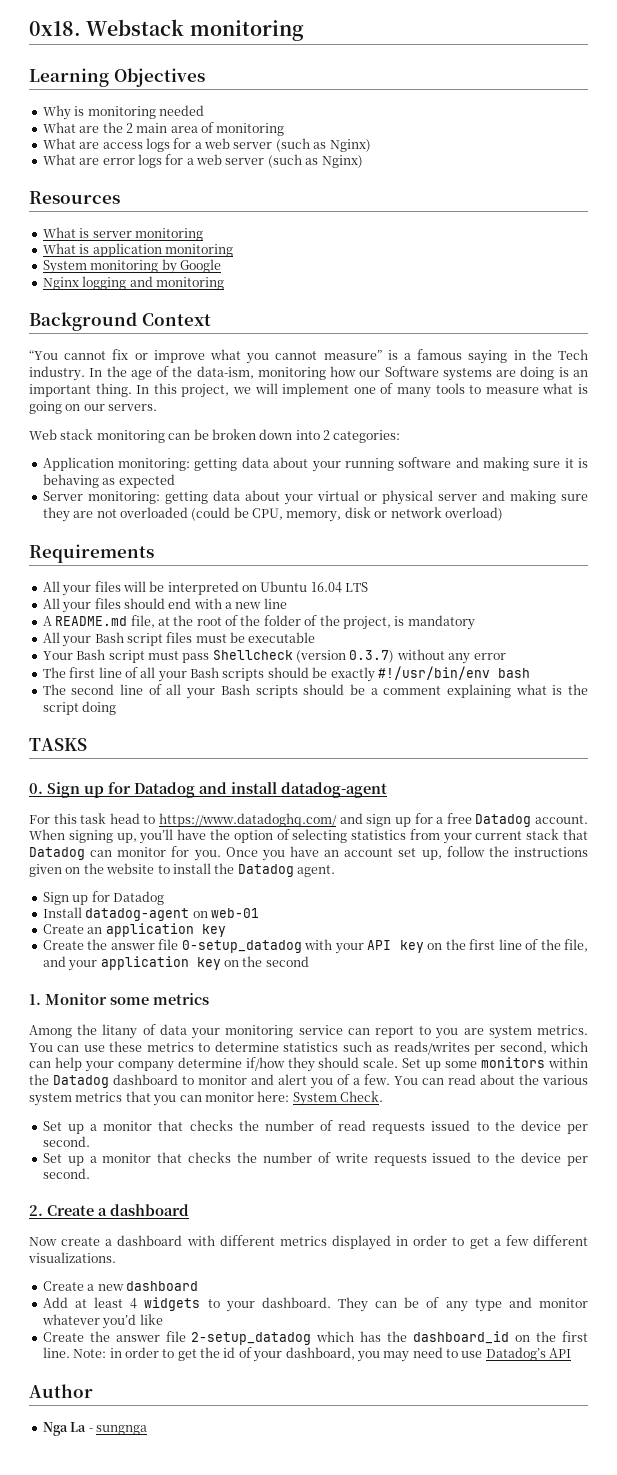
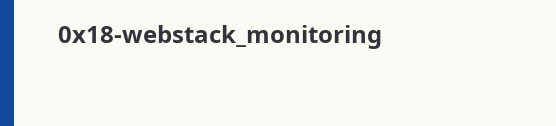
[29,19,304,41] [29,68,205,87] [42,105,204,120] [42,122,285,136] [42,138,371,152] [42,154,363,168] [29,191,120,204] [42,227,203,241] [42,243,233,257] [42,259,221,274] [42,276,224,290] [29,312,211,331] [29,349,588,364] [29,366,588,381] [29,383,589,398] [29,401,158,414] [29,429,401,443] [42,457,588,472] [42,474,175,488] [42,490,588,505] [42,507,503,522] [29,544,154,563] [42,581,369,596] [42,598,287,613] [42,615,475,630] [42,632,316,647] [42,649,506,664] [42,666,530,682] [42,684,588,699] [42,701,117,715] [29,738,87,751] [29,782,387,798] [29,813,589,827] [29,829,588,844] [29,846,589,861] [29,863,335,877] [42,891,164,905] [42,907,259,921] [42,923,226,937] [42,939,589,954] [42,956,309,971] [29,993,209,1005] [29,1024,589,1039] [29,1041,588,1055] [29,1057,588,1072] [29,1074,588,1089] [29,1091,383,1106] [42,1120,588,1134] [42,1136,90,1147] [42,1152,588,1166] [42,1168,90,1179] [29,1204,189,1216] [29,1235,589,1250] [28,1252,116,1263] [42,1281,198,1291] [42,1297,588,1312] [41,1314,163,1329] [42,1331,588,1345] [42,1347,572,1362] [29,1384,93,1398] [42,1422,147,1436] 0x18. Webstack monitoring // Learning Objectives // Why is monitoring needed // What are the 2 main area of monitoring // What are access logs for a web server (such as Nginx) // What are error logs for a web server (such as Nginx) // Resources // What is server monitoring // What is application monitoring // System monitoring by Google // Nginx logging and monitoring // Background Context // “You cannot fix or improve what you cannot measure” is a famous saying in the Tech industry. In the age of the data-ism, monitoring how our Software systems are doing is an important thing. In this project, we will implement one of many tools to measure what is going on our servers. // Web stack monitoring can be broken down into 2 categories: // Application monitoring: getting data about your running software and making sure it is behaving as expected // Server monitoring: getting data about your virtual or physical server and making sure they are not overloaded (could be CPU, memory, disk or network overload) // Requirements // All your files will be interpreted on Ubuntu 16.04 LTS // All your files should end with a new line // A README.md file, at the root of the folder of the project, is mandatory // All your Bash script files must be executable // Your Bash script must pass Shellcheck (version 0.3.7) without any error // The first line of all your Bash scripts should be exactly #!/usr/bin/env bash // The second line of all your Bash scripts should be a comment explaining what is the script doing // TASKS // 0. Sign up for Datadog and install datadog-agent // For this task head to https://www.datadoghq.com/ and sign up for a free Datadog account. When signing up, you’ll have the option of selecting statistics from your current stack that Datadog can monitor for you. Once you have an account set up, follow the instructions given on the website to install the Datadog agent. // Sign up for Datadog // Install datadog-agent on web-01 // Create an application key // Create the answer file 0-setup_datadog with your API key on the first line of the file, and your application key on the second // 1. Monitor some metrics // Among the litany of data your monitoring service can report to you are system metrics. You can use these metrics to determine statistics such as reads/writes per second, which can help your company determine if/how they should scale. Set up some monitors within the Datadog dashboard to monitor and alert you of a few. You can read about the various system metrics that you can monitor here: System Check. // Set up a monitor that checks the number of read requests issued to the device per second. // Set up a monitor that checks the number of write requests issued to the device per second. // 2. Create a dashboard // Now create a dashboard with different metrics displayed in order to get a few different visualizations. // Create a new dashboard // Add at least 4 widgets to your dashboard. They can be of any type and monitor whatever you’d like // Create the answer file 2-setup_datadog which has the dashboard_id on the first line. Note: in order to get the id of your dashboard, you may need to use Datadog’s API // Author // Nga La - sungnga -> [58,25,382,49] 0x18-webstack_monitoring

